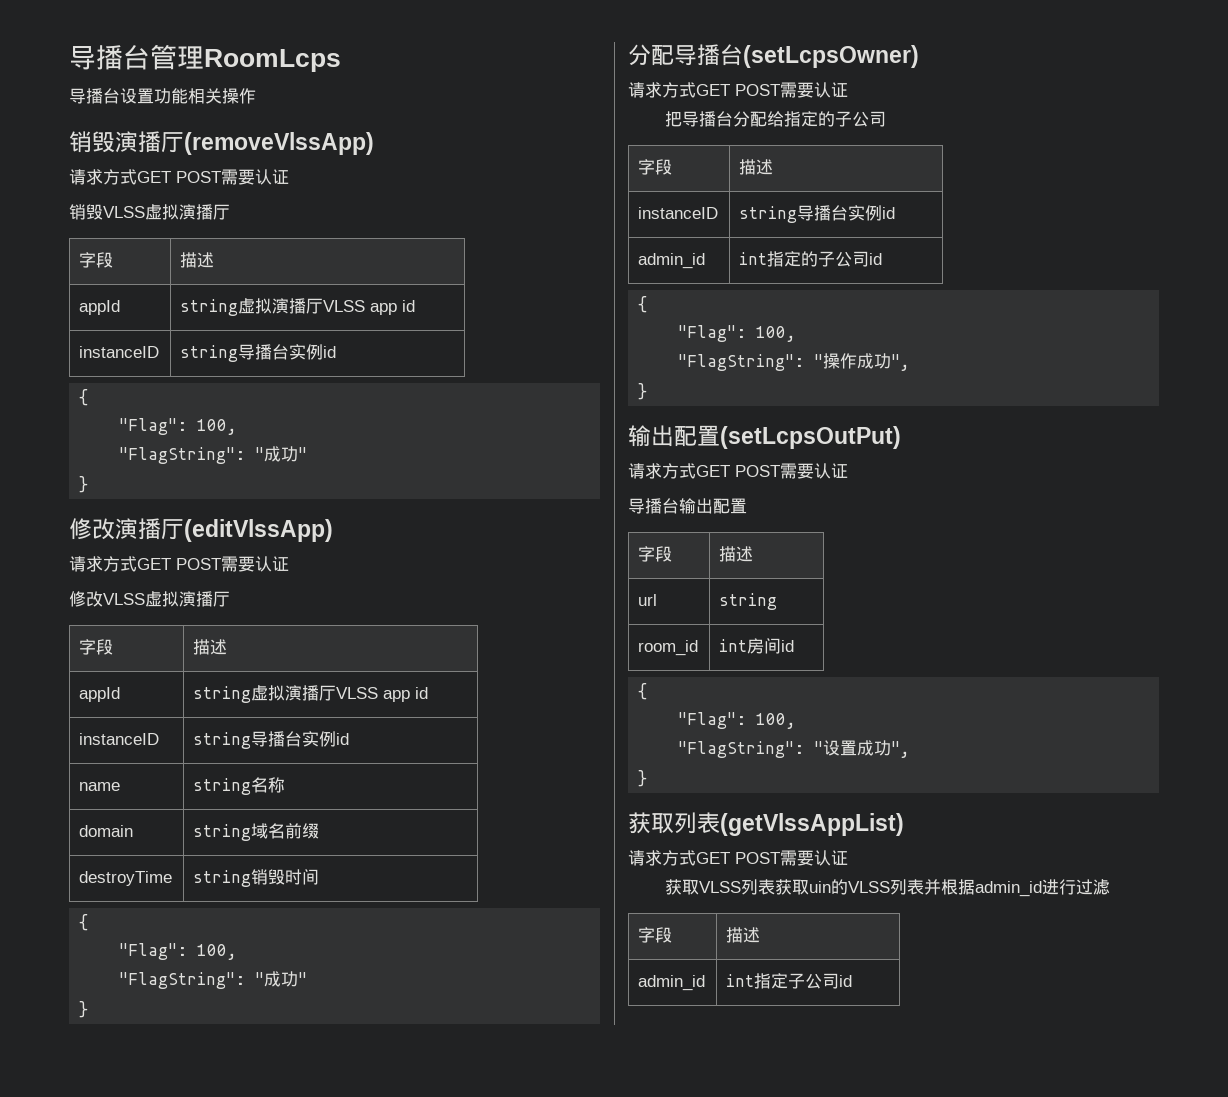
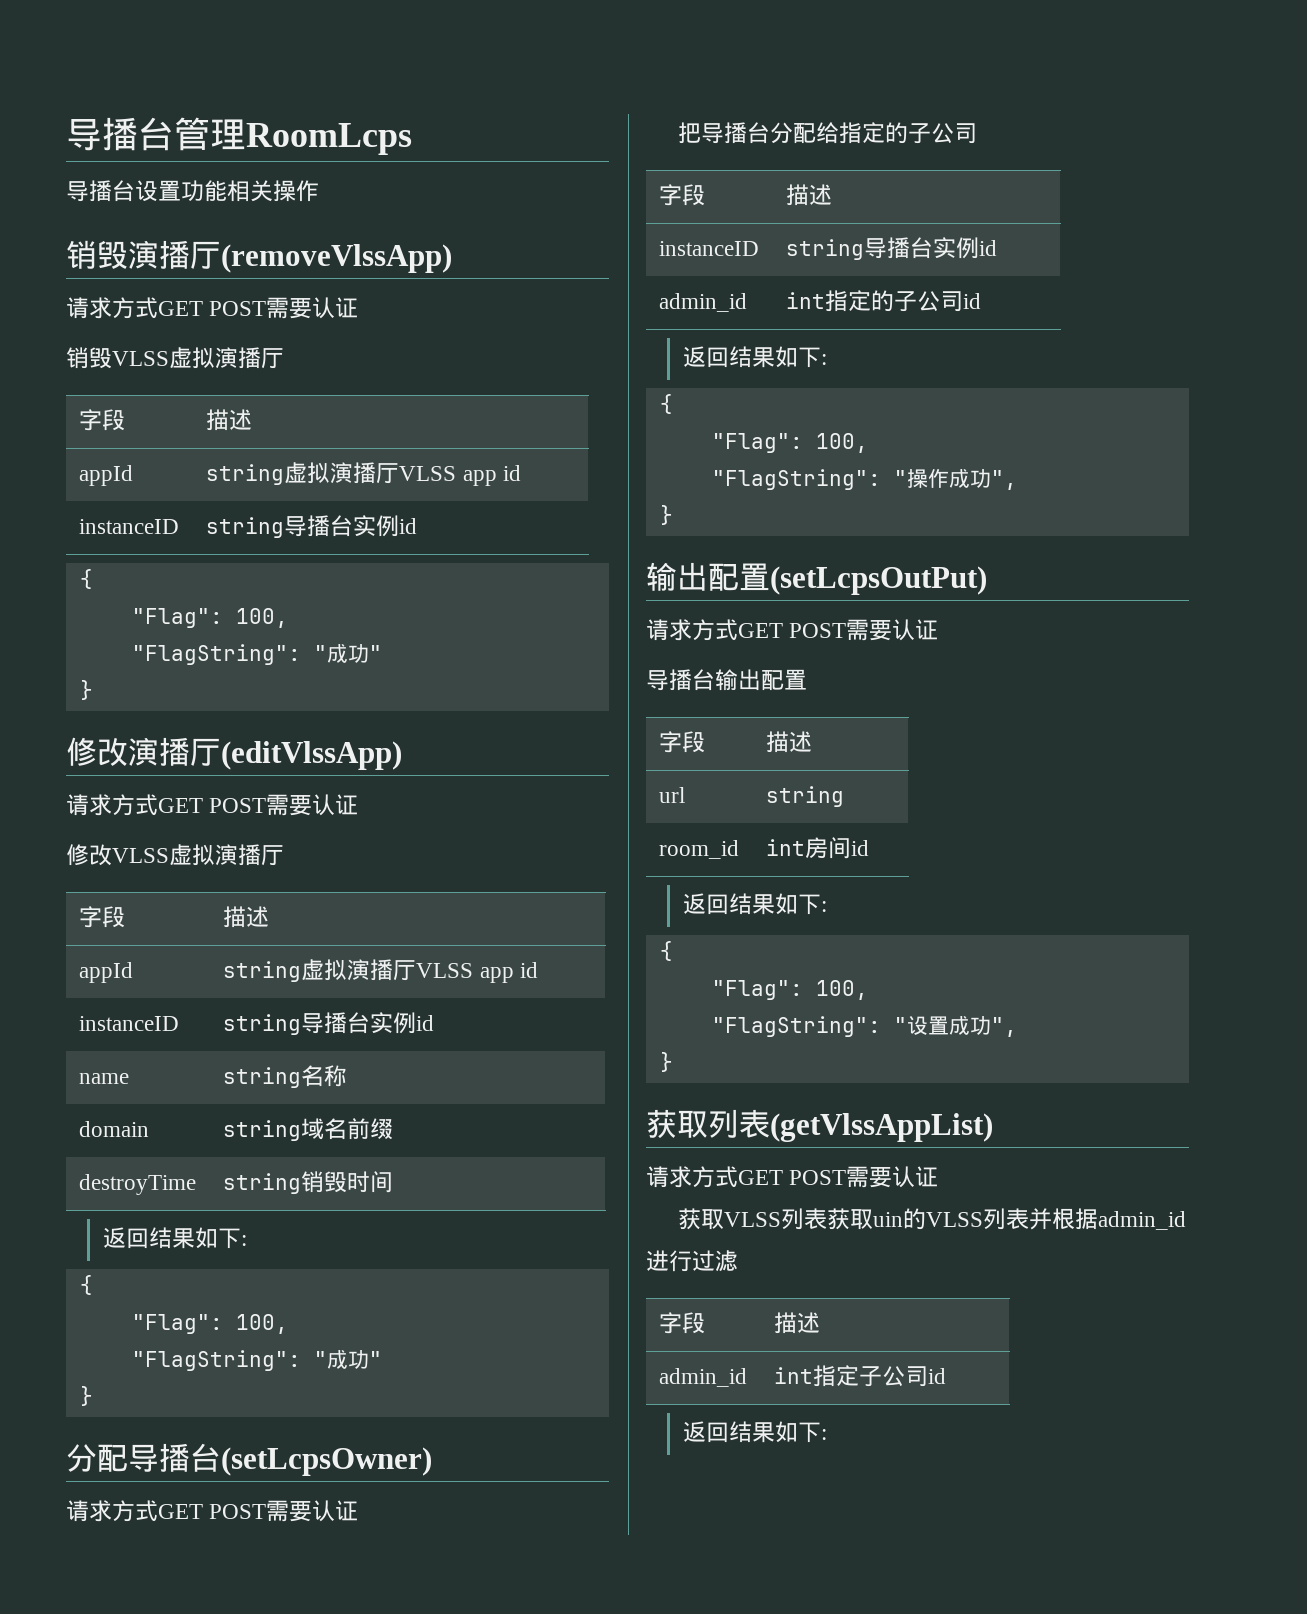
(320, 877) none -> [103,1227,248,1249] // 返回结果如下:
(883, 259) none -> [683,346,828,368] // 返回结果如下:
(795, 646) none -> [683,893,828,915] // 返回结果如下:
(853, 981) none -> [683,1421,828,1443] // 返回结果如下:

